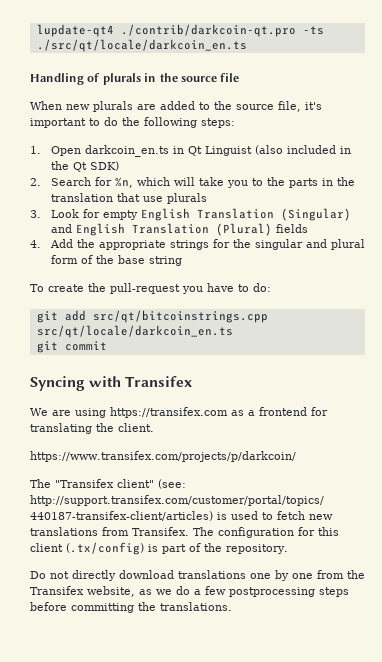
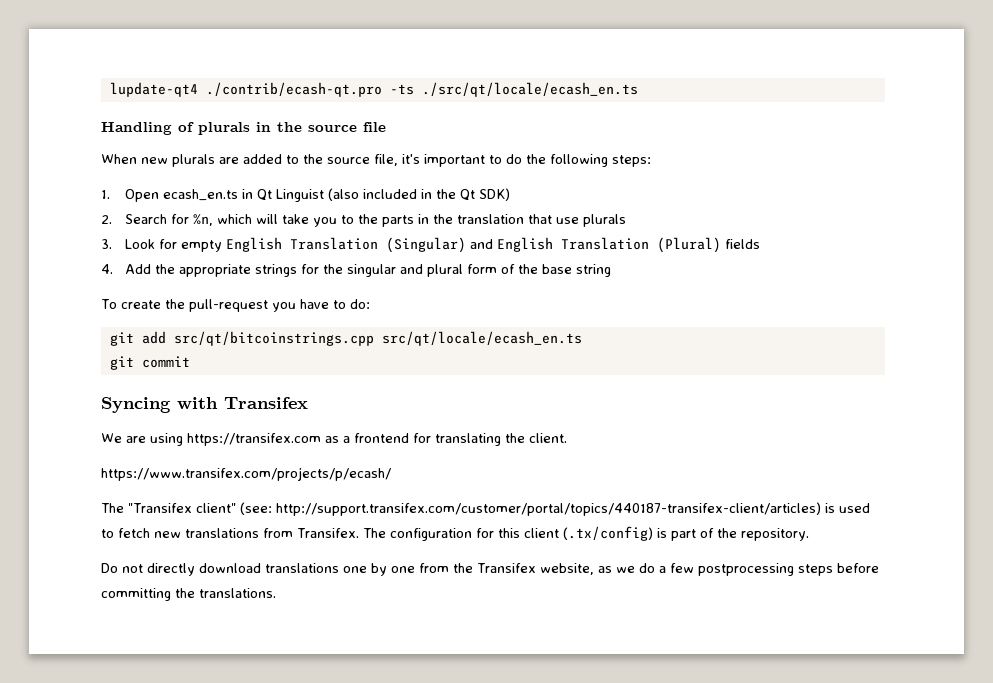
[120,24,324,37] [36,39,247,52] ./contrib/darkcoin-qt.pro -ts ./src/qt/locale/darkcoin_en.ts -> [205,82,638,97] ./contrib/ecash-qt.pro -ts ./src/qt/locale/ecash_en.ts
[84,145,169,157] darkcoin_en.ts -> [162,189,238,201] ecash_en.ts
[36,325,233,338] src/qt/locale/darkcoin_en.ts -> [381,331,582,346] src/qt/locale/ecash_en.ts
[30,451,296,462] https://www.transifex.com/projects/p/darkcoin/ -> [101,467,391,481] https://www.transifex.com/projects/p/ecash/

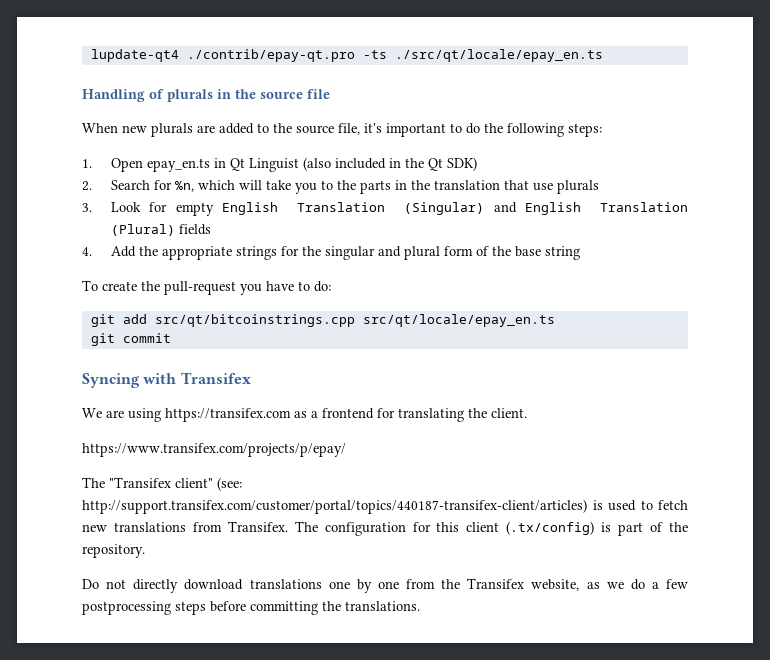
[205,82,638,97] ./contrib/ecash-qt.pro -ts ./src/qt/locale/ecash_en.ts -> [186,49,603,62] ./contrib/epay-qt.pro -ts ./src/qt/locale/epay_en.ts
[162,189,238,201] ecash_en.ts -> [146,158,210,172] epay_en.ts
[381,331,582,346] src/qt/locale/ecash_en.ts -> [362,314,555,327] src/qt/locale/epay_en.ts
[101,467,391,481] https://www.transifex.com/projects/p/ecash/ -> [82,443,346,457] https://www.transifex.com/projects/p/epay/

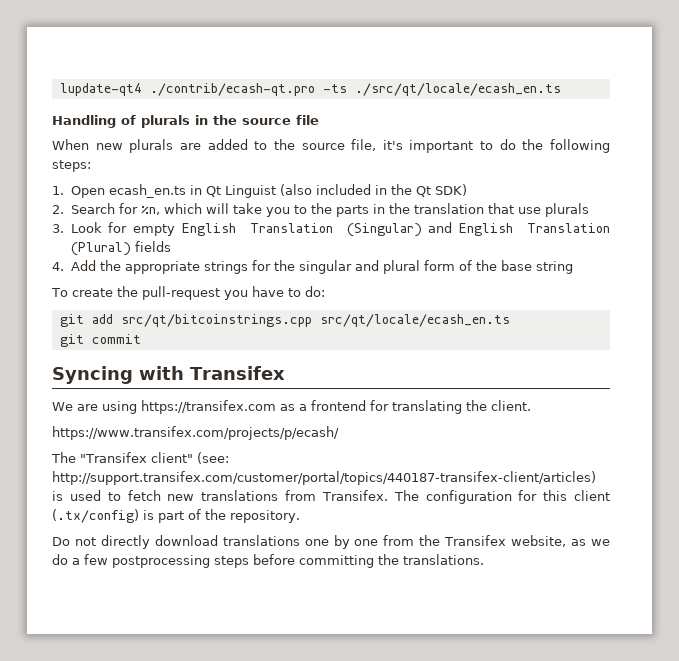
[186,49,603,62] ./contrib/epay-qt.pro -ts ./src/qt/locale/epay_en.ts -> [149,83,561,96] ./contrib/ecash-qt.pro -ts ./src/qt/locale/ecash_en.ts
[146,158,210,172] epay_en.ts -> [108,184,186,198] ecash_en.ts
[362,314,555,327] src/qt/locale/epay_en.ts -> [319,314,510,327] src/qt/locale/ecash_en.ts
[82,443,346,457] https://www.transifex.com/projects/p/epay/ -> [52,426,339,440] https://www.transifex.com/projects/p/ecash/

